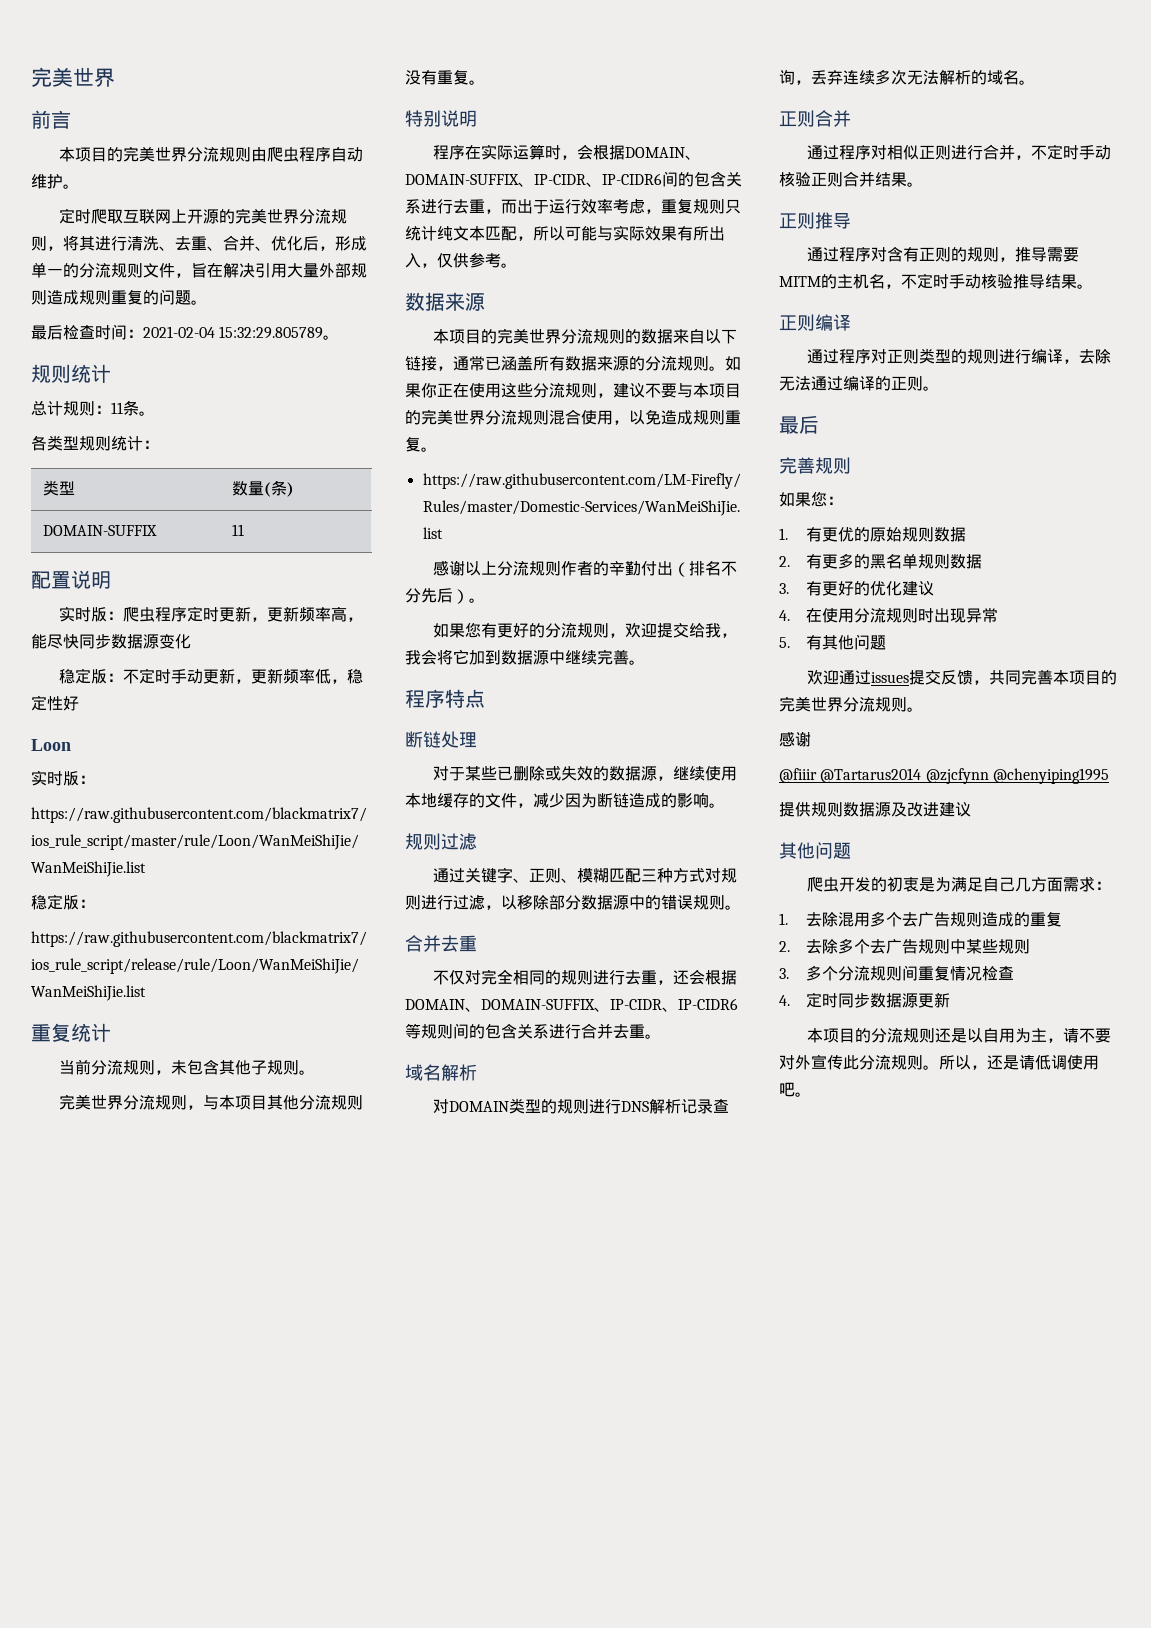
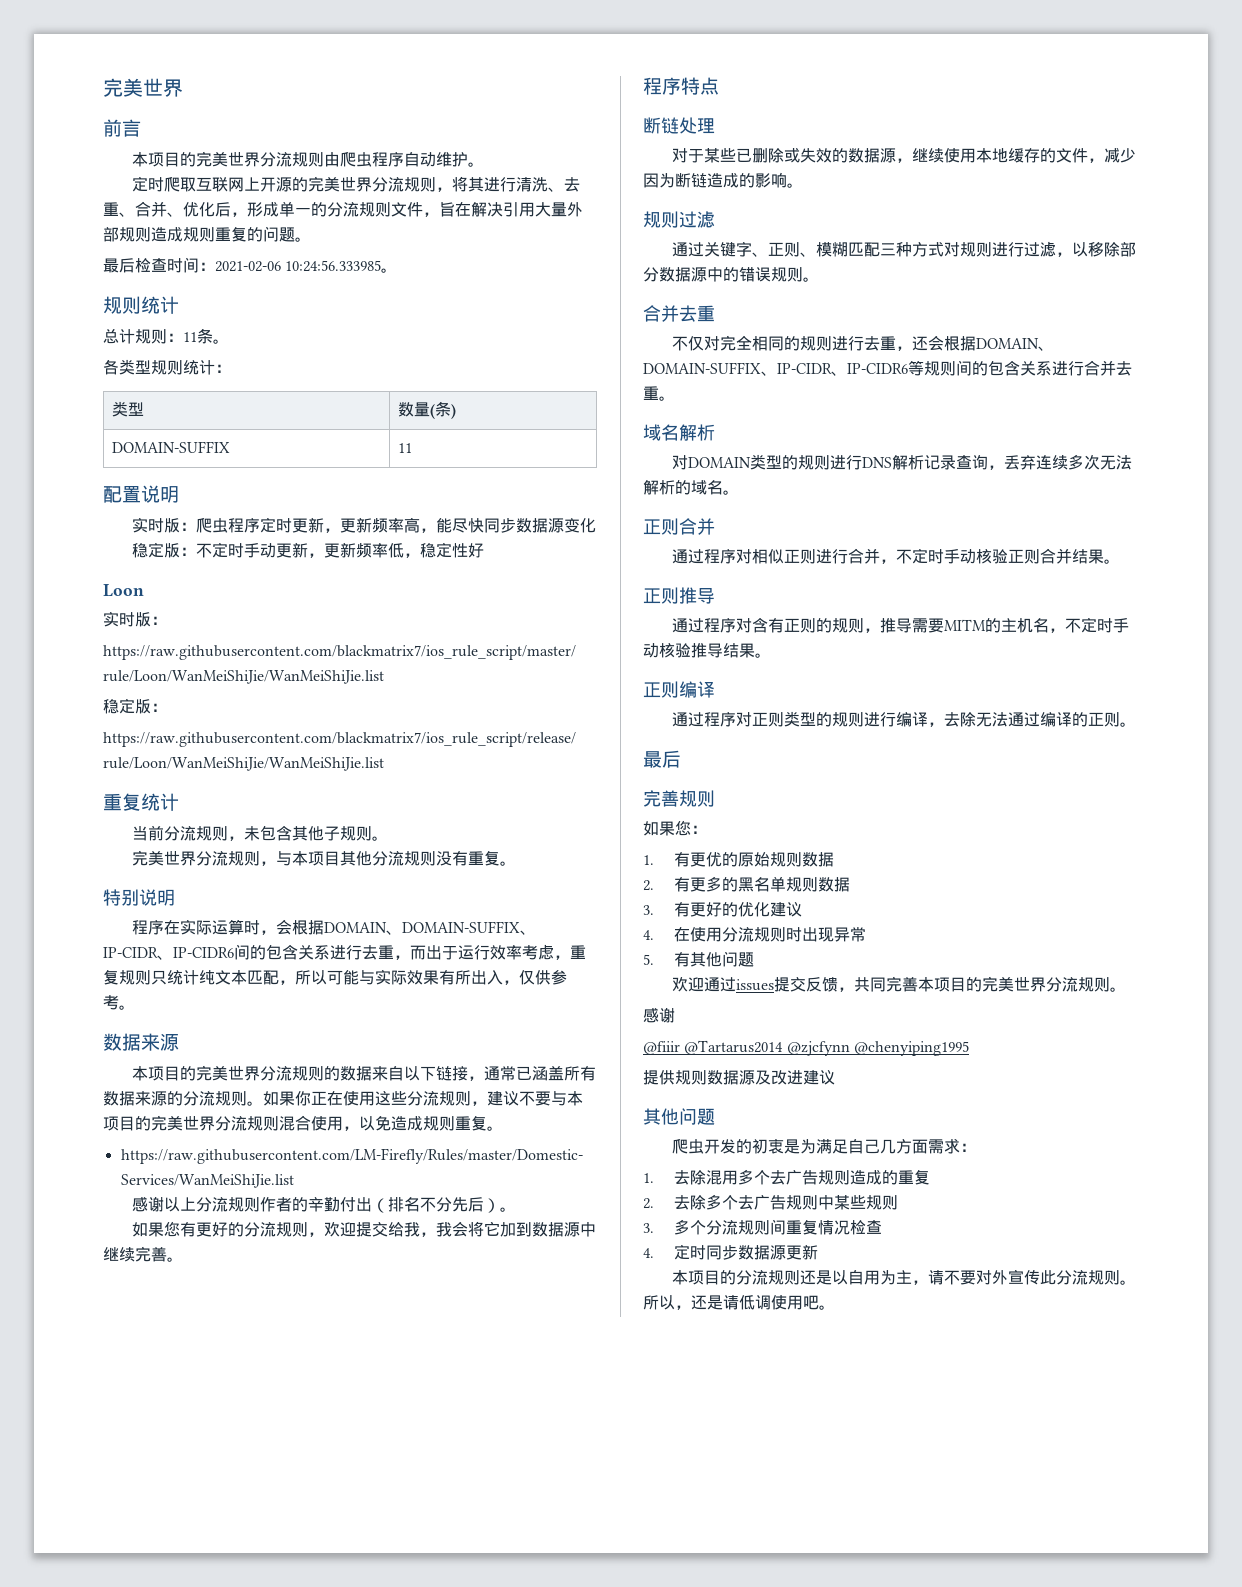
[143,326,324,339] 2021-02-04 15:32:29.805789 -> [215,260,382,272] 2021-02-06 10:24:56.333985

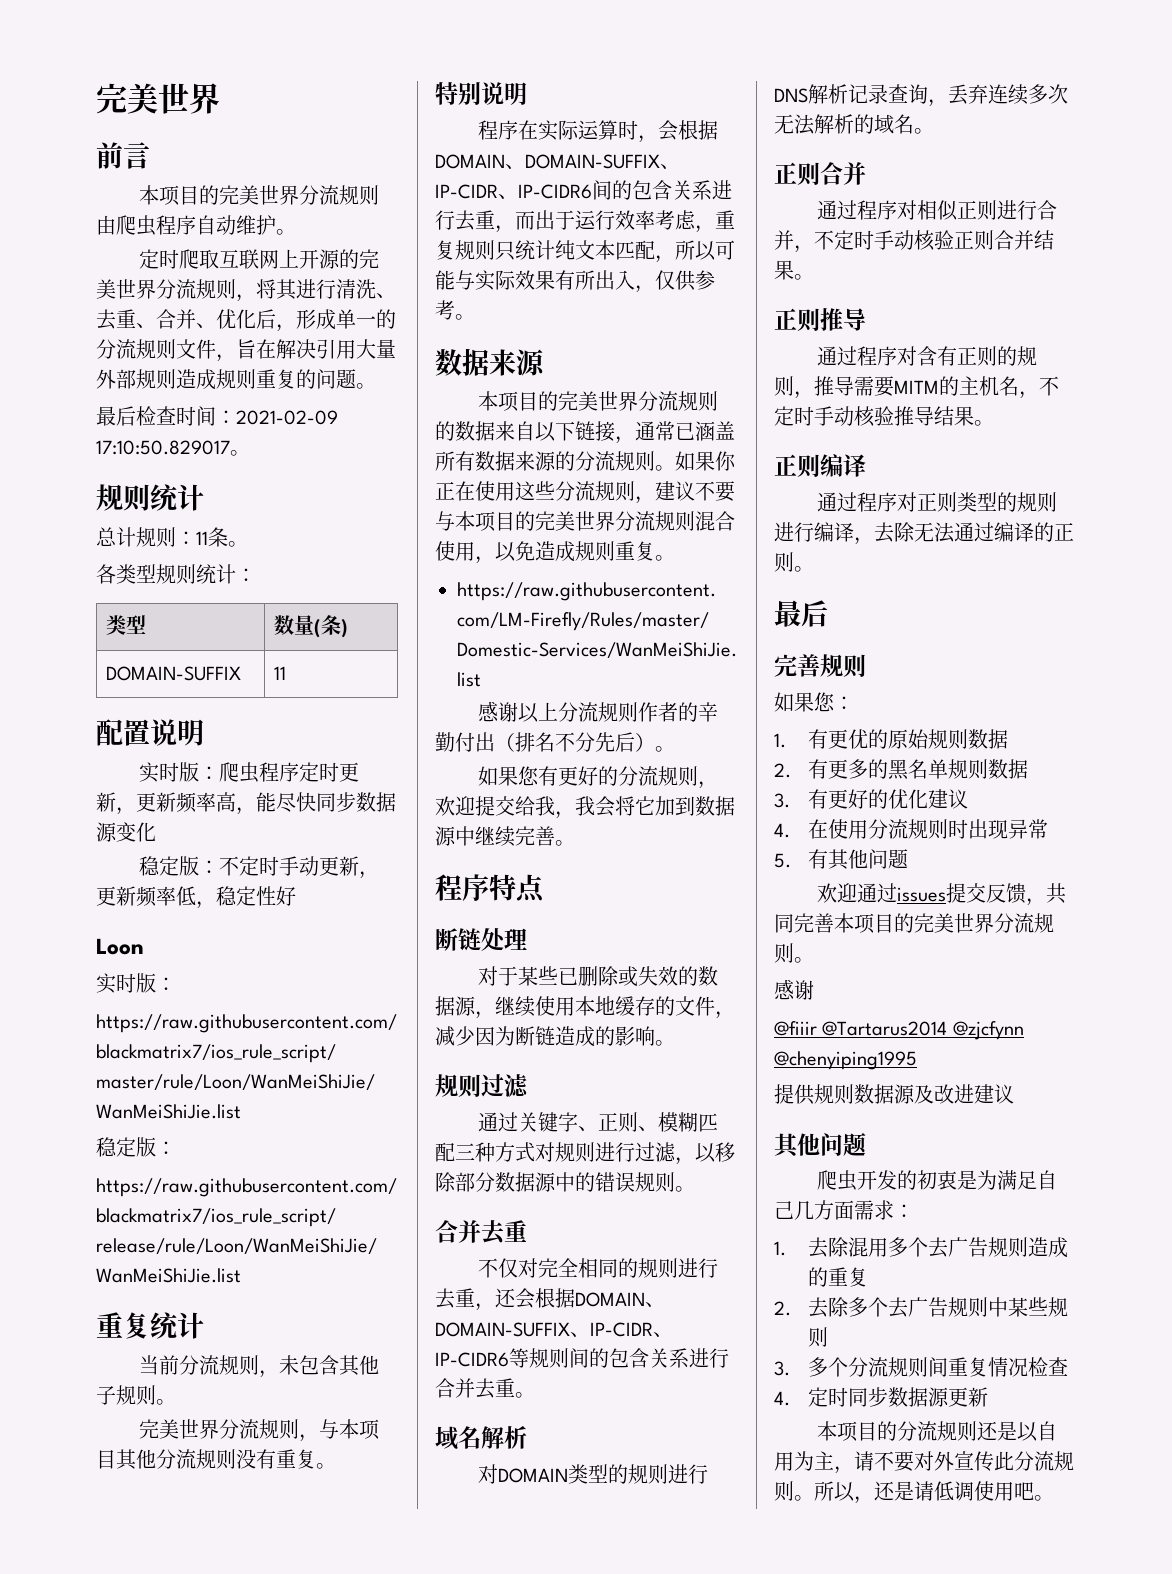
[215,260,382,272] 2021-02-06 10:24:56.333985 -> [236,410,338,425] [96,440,230,455] 2021-02-09 17:10:50.829017

